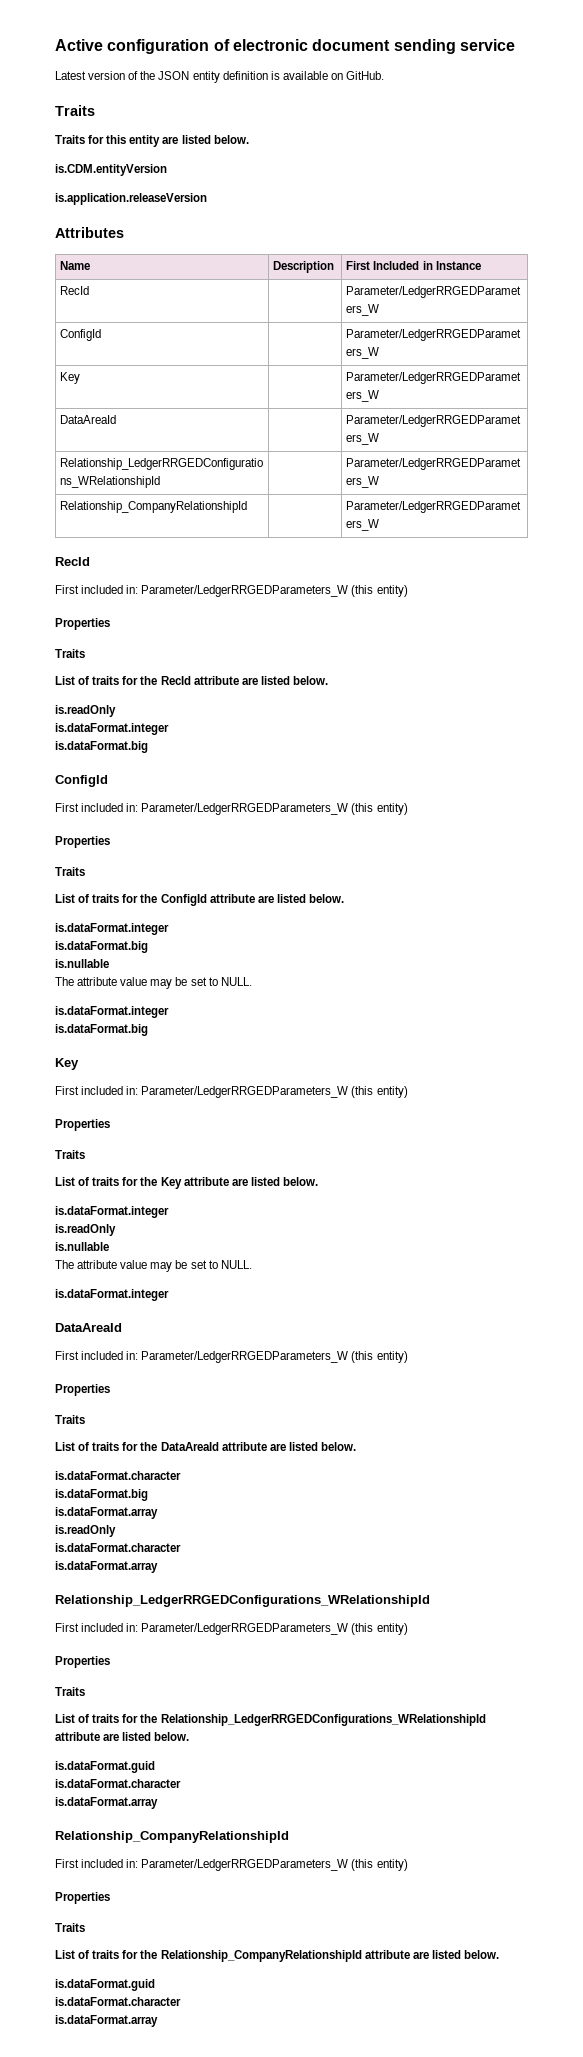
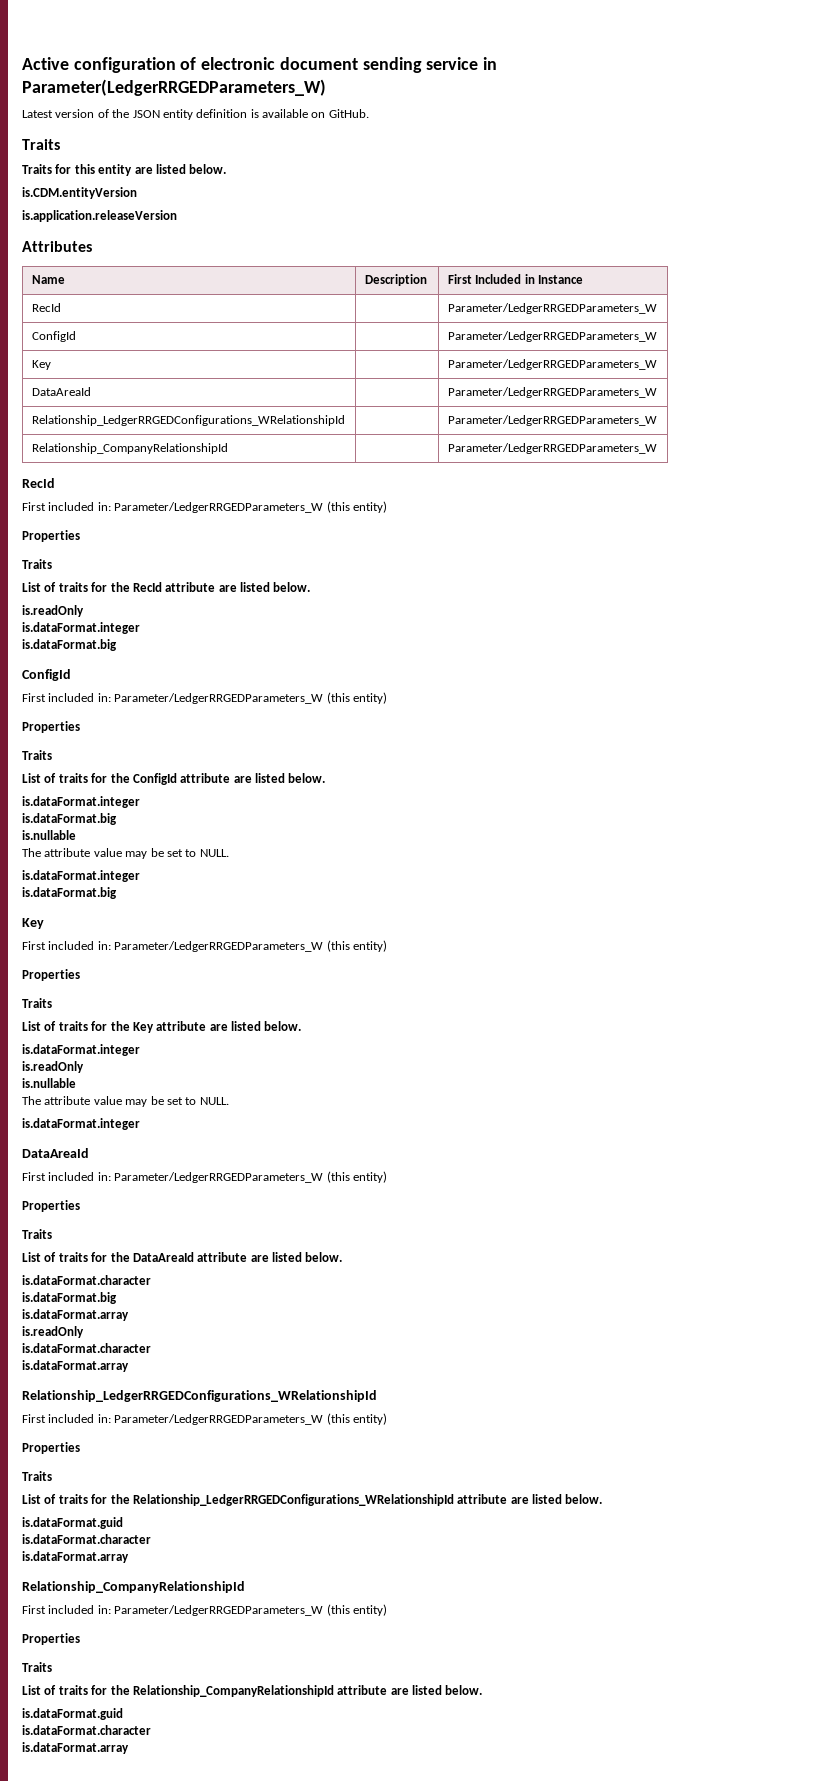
(515, 45) none -> [483,57,498,70] [22,79,326,96] in Parameter(LedgerRRGEDParameters_W)

